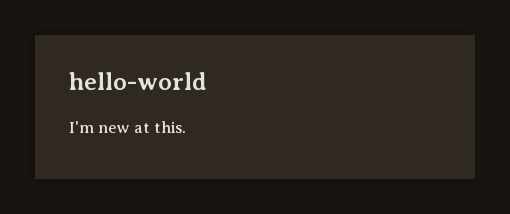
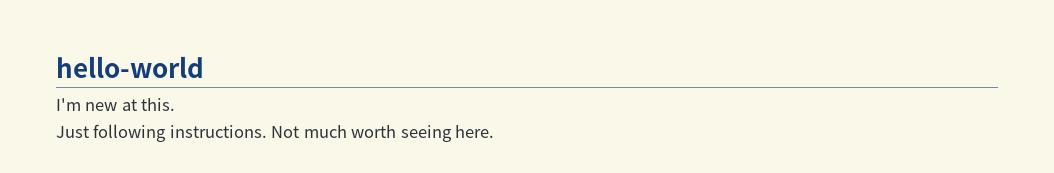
(186, 127) none -> [56,124,495,142] // Just following instructions. Not much worth seeing here.

